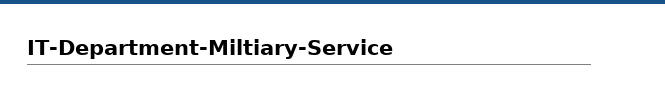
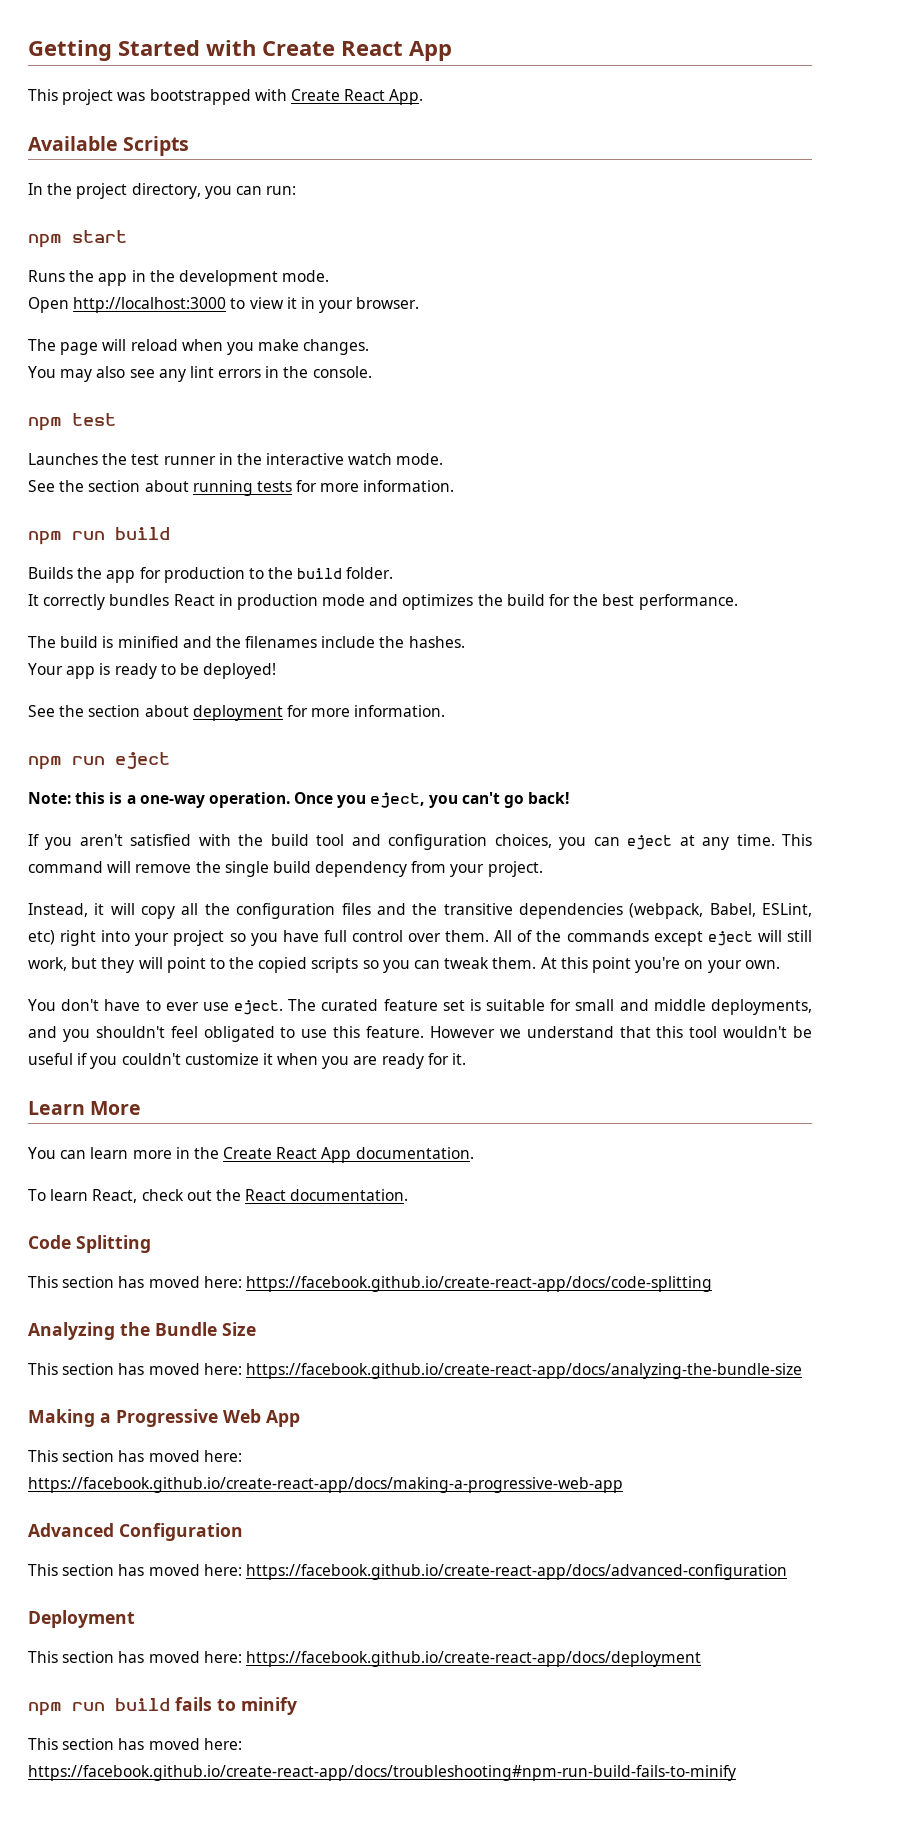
[27,39,393,59] IT-Department-Miltiary-Service -> [28,40,452,61] [28,89,424,105] [28,136,190,156] [28,183,297,199] [28,230,127,248] [28,270,330,286] [28,297,420,313] [28,339,370,355] [28,366,372,382] [28,413,116,431] [28,453,444,465] [28,480,455,496] [28,527,170,545] [28,567,394,583] [28,594,738,610] [28,636,465,648] [28,663,277,679] [28,705,446,721] [28,752,170,770] [28,792,570,808] [28,834,813,850] [28,861,543,877] [28,903,812,919] [28,930,812,946] [28,957,780,973] [28,999,812,1015] [28,1026,812,1042] [28,1053,467,1069] [28,1101,142,1115] [28,1147,474,1163] [28,1189,409,1203] [28,1235,151,1253] [28,1276,712,1292] [28,1322,256,1340] [28,1363,802,1379] [28,1409,300,1427] [28,1450,242,1462] [28,1477,623,1493] [28,1523,243,1541] [28,1564,787,1580] [28,1610,135,1628] [28,1651,701,1667] [28,1697,297,1716] [28,1738,242,1750] [28,1765,736,1781] Getting Started with Create React App // This project was bootstrapped with Create React App. // Available Scripts // In the project directory, you can run: // npm start // Runs the app in the development mode. // Open http://localhost:3000 to view it in your browser. // The page will reload when you make changes. // You may also see any lint errors in the console. // npm test // Launches the test runner in the interactive watch mode. // See the section about running tests for more information. // npm run build // Builds the app for production to the build folder. // It correctly bundles React in production mode and optimizes the build for the best performance. // The build is minified and the filenames include the hashes. // Your app is ready to be deployed! // See the section about deployment for more information. // npm run eject // Note: this is a one-way operation. Once you eject, you can't go back! // If you aren't satisfied with the build tool and configuration choices, you can eject at any time. This command will remove the single build dependency from your project. // Instead, it will copy all the configuration files and the transitive dependencies (webpack, Babel, ESLint, etc) right into your project so you have full control over them. All of the commands except eject will still work, but they will point to the copied scripts so you can tweak them. At this point you're on your own. // You don't have to ever use eject. The curated feature set is suitable for small and middle deployments, and you shouldn't feel obligated to use this feature. However we understand that this tool wouldn't be useful if you couldn't customize it when you are ready for it. // Learn More // You can learn more in the Create React App documentation. // To learn React, check out the React documentation. // Code Splitting // This section has moved here: https://facebook.github.io/create-react-app/docs/code-splitting // Analyzing the Bundle Size // This section has moved here: https://facebook.github.io/create-react-app/docs/analyzing-the-bundle-size // Making a Progressive Web App // This section has moved here: https://facebook.github.io/create-react-app/docs/making-a-progressive-web-app // Advanced Configuration // This section has moved here: https://facebook.github.io/create-react-app/docs/advanced-configuration // Deployment // This section has moved here: https://facebook.github.io/create-react-app/docs/deployment // npm run build fails to minify // This section has moved here: https://facebook.github.io/create-react-app/docs/troubleshooting#npm-run-build-fails-to-minify

